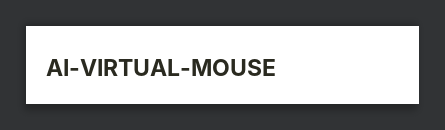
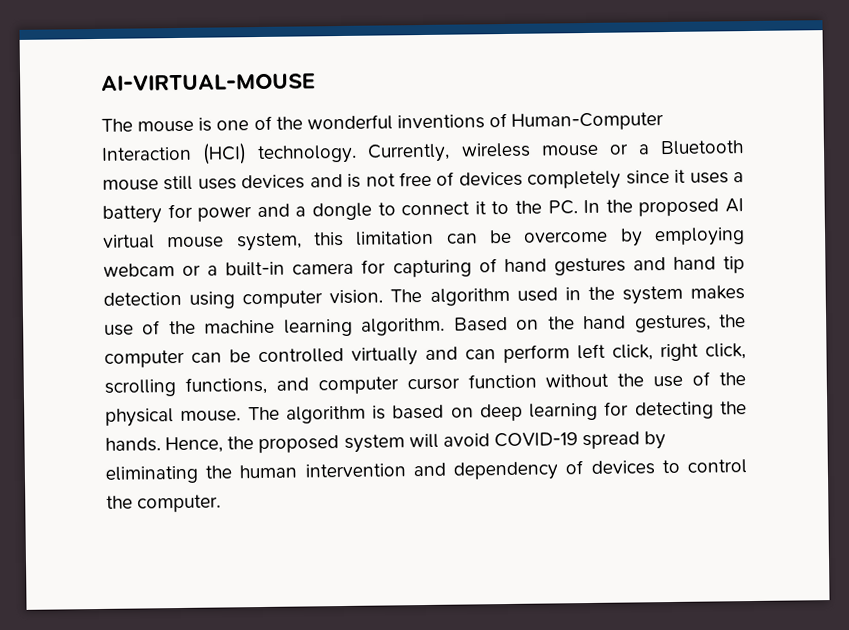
(276, 67) none -> [101,112,665,133] [101,140,744,165] [102,169,745,191] [102,198,745,224] [102,227,745,252] [103,256,746,278] [103,285,746,309] [104,314,746,337] [104,343,746,368] [104,371,746,397] [105,401,747,427] [105,431,667,454] [105,459,747,484] [106,494,222,513] // The mouse is one of the wonderful inventions of Human-Computer Interaction (HCI) technology. Currently, wireless mouse or a Bluetooth mouse still uses devices and is not free of devices completely since it uses a battery for power and a dongle to connect it to the PC. In the proposed AI virtual mouse system, this limitation can be overcome by employing webcam or a built-in camera for capturing of hand gestures and hand tip detection using computer vision. The algorithm used in the system makes use of the machine learning algorithm. Based on the hand gestures, the computer can be controlled virtually and can perform left click, right click, scrolling functions, and computer cursor function without the use of the physical mouse. The algorithm is based on deep learning for detecting the hands. Hence, the proposed system will avoid COVID-19 spread by eliminating the human intervention and dependency of devices to control the computer.

